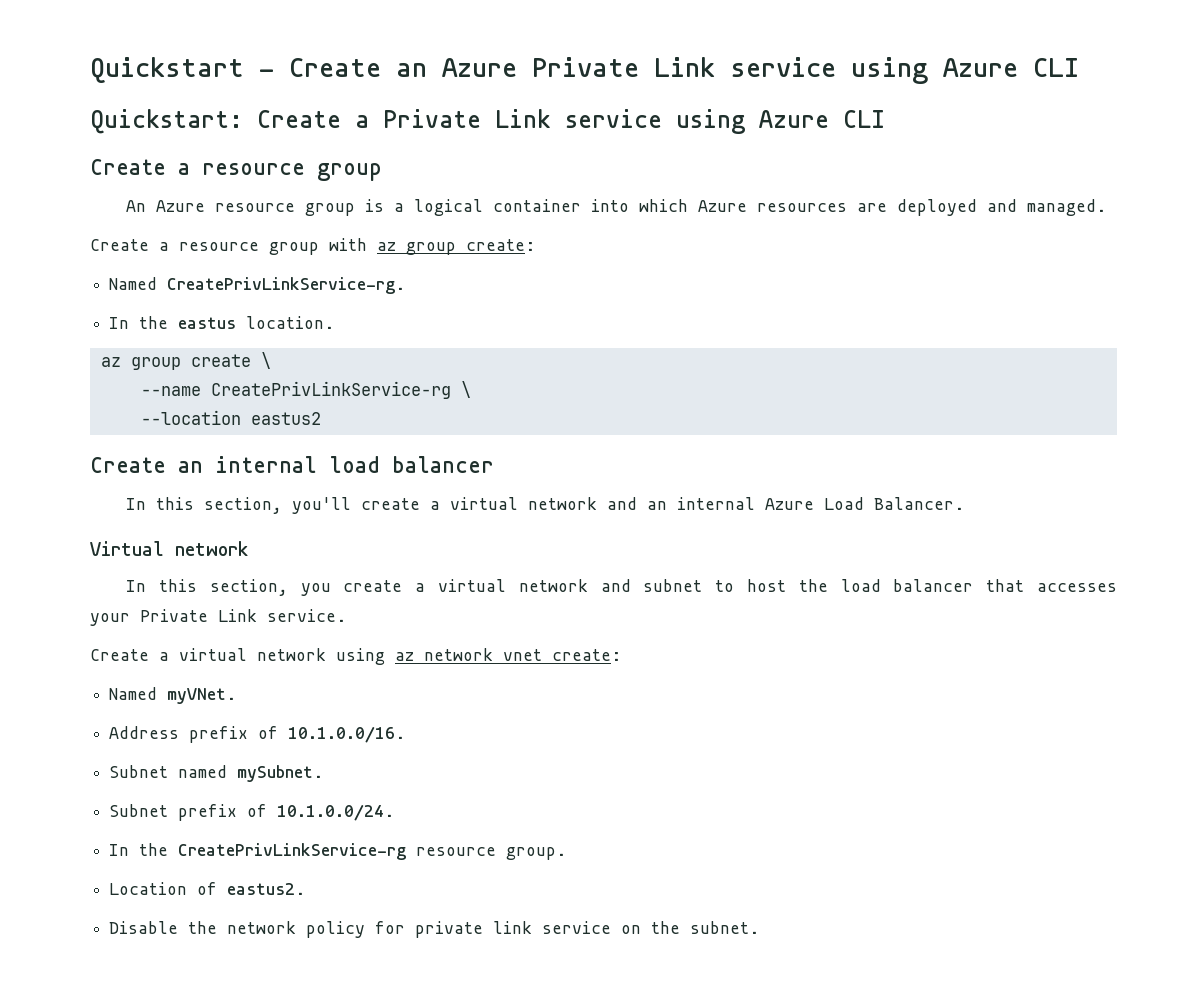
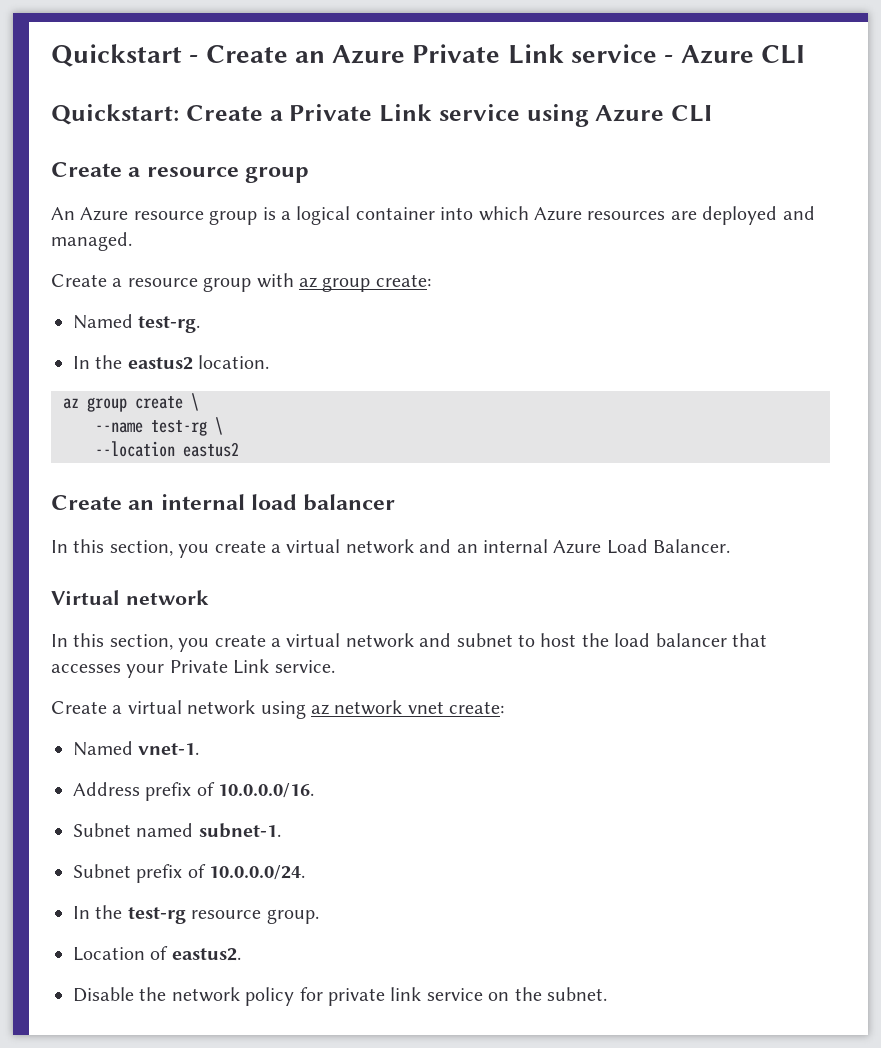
[851,57,928,84] using -> [664,55,674,63] -
[167,277,406,294] [109,316,237,329] CreatePrivLinkService-rg. // In the eastus -> [138,316,201,333] [73,355,193,370] test-rg. // In the eastus2
[210,381,451,399] CreatePrivLinkService-rg -> [151,420,207,436] test-rg
[292,497,352,514] you'll -> [178,544,210,558] you
[167,688,237,704] myVNet. -> [138,743,200,755] vnet-1.
[288,726,406,743] 10.1.0.0/16. -> [218,783,315,798] 10.0.0.0/16.
[237,765,324,782] mySubnet. -> [198,823,281,838] subnet-1.
[277,804,395,821] [109,843,407,860] 10.1.0.0/24. // In the CreatePrivLinkService-rg -> [209,865,306,880] [73,905,186,924] 10.0.0.0/24. // In the test-rg

